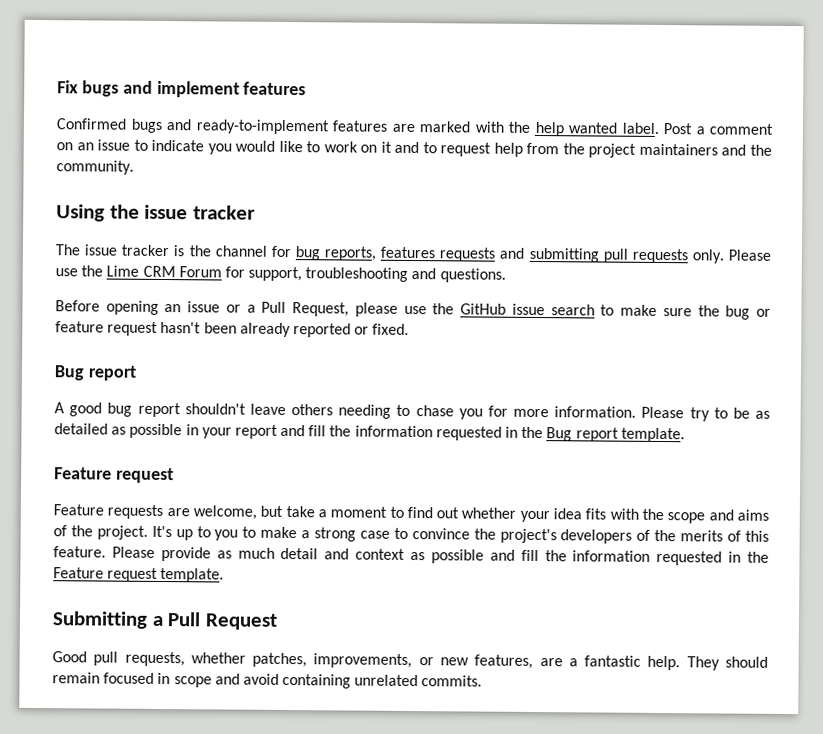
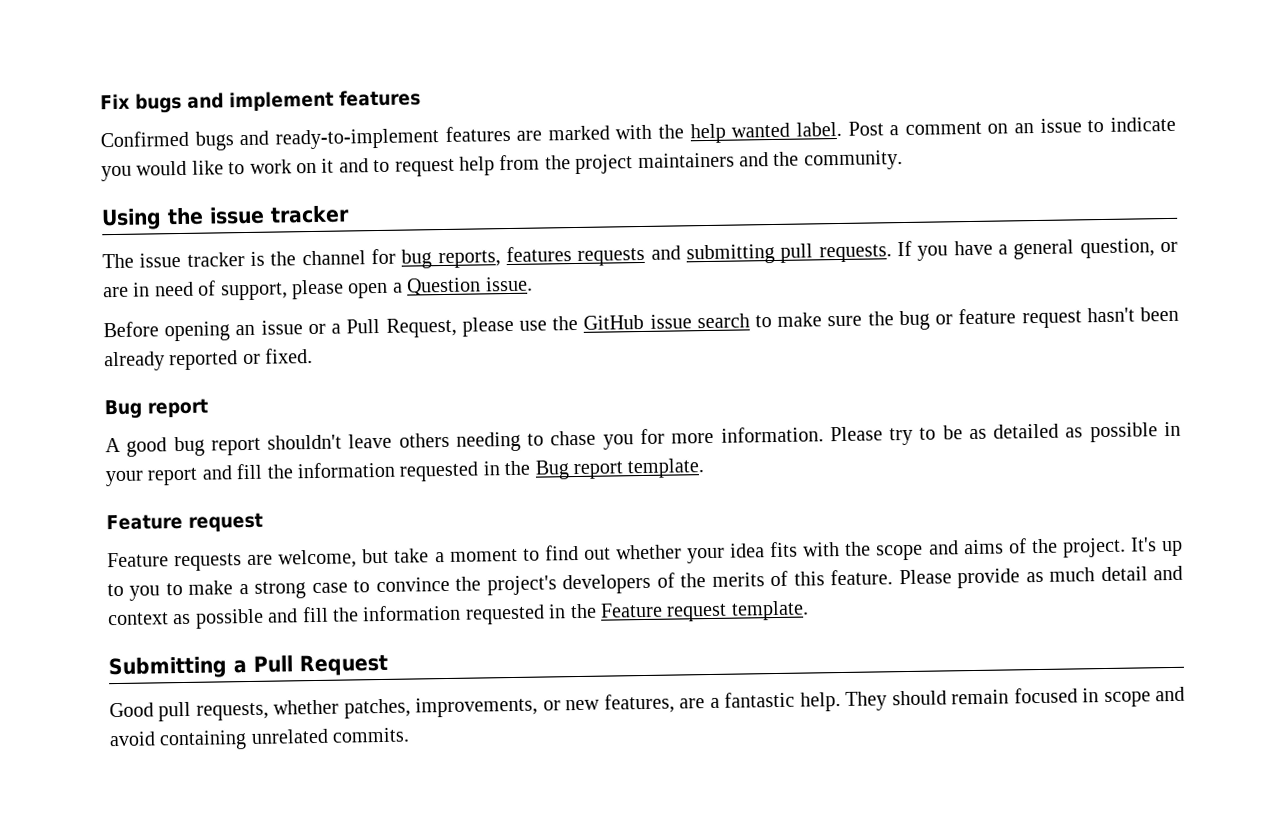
[631,248,771,264] [55,265,506,283] requests only. Please use the Lime CRM Forum for support, troubleshooting and questions. -> [818,238,1179,263] [103,276,533,301] requests. If you have a general question, or are in need of support, please open a Question issue.

